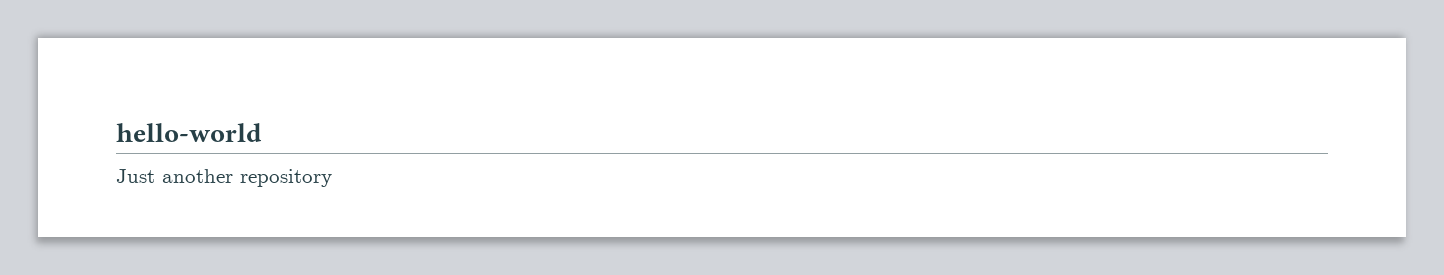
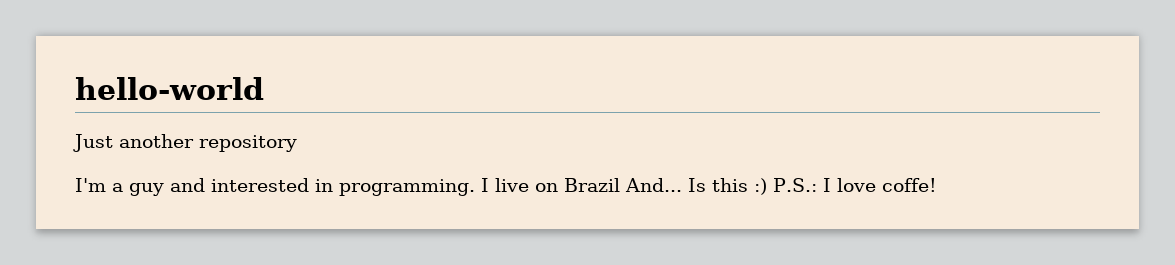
(332, 178) none -> [75,178,937,196] // I'm a guy and interested in programming. I live on Brazil And... Is this :) P.S.: I love coffe!

